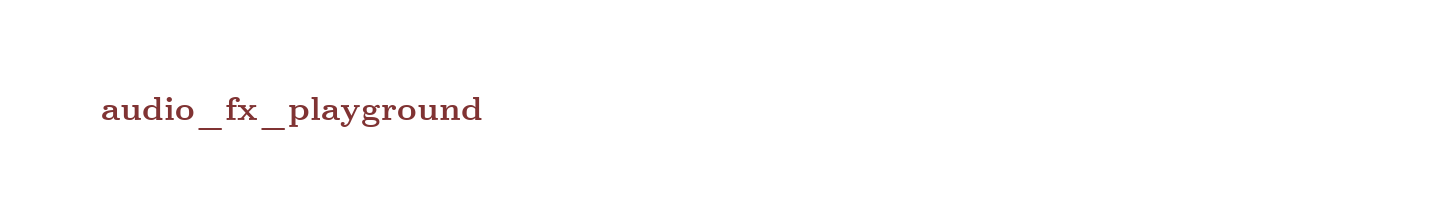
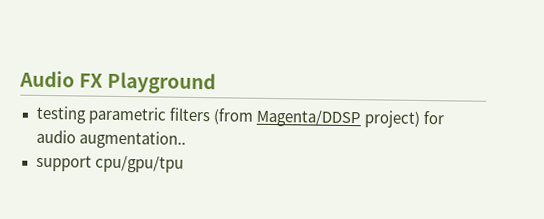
[101,97,483,130] audio_fx_playground -> [19,70,217,95] [35,105,444,128] [35,129,186,149] [35,154,184,173] Audio FX Playground // testing parametric filters (from Magenta/DDSP project) for audio augmentation.. // support cpu/gpu/tpu

